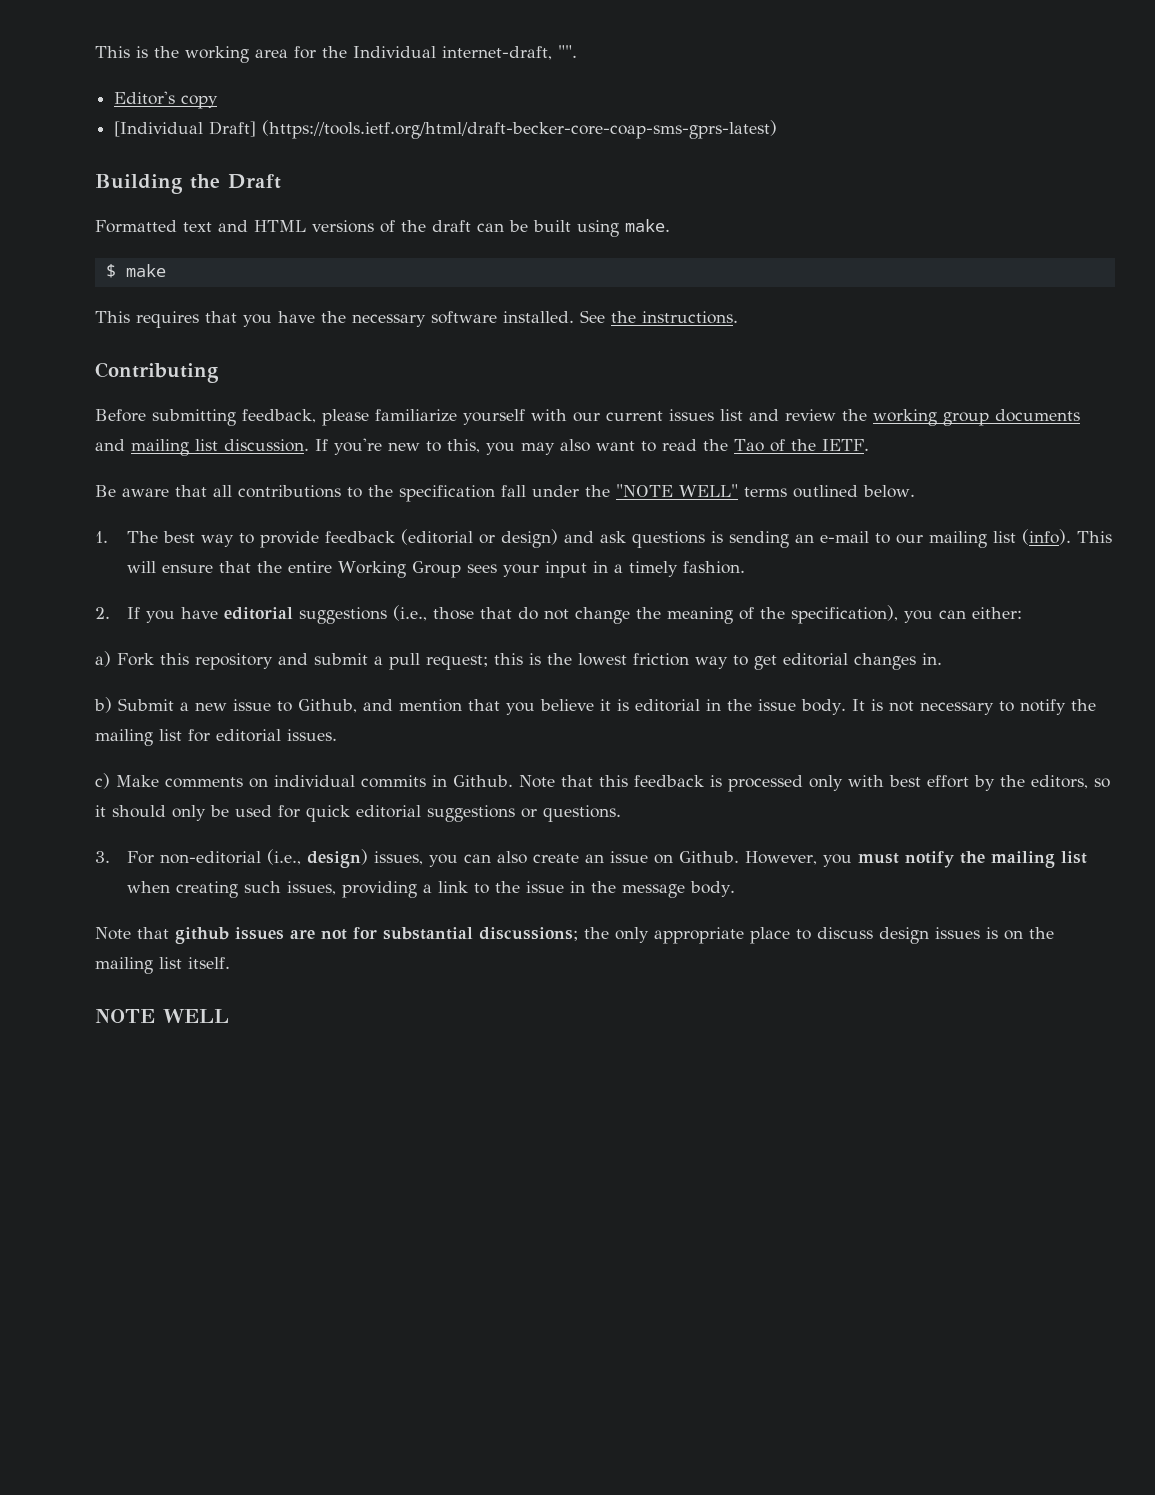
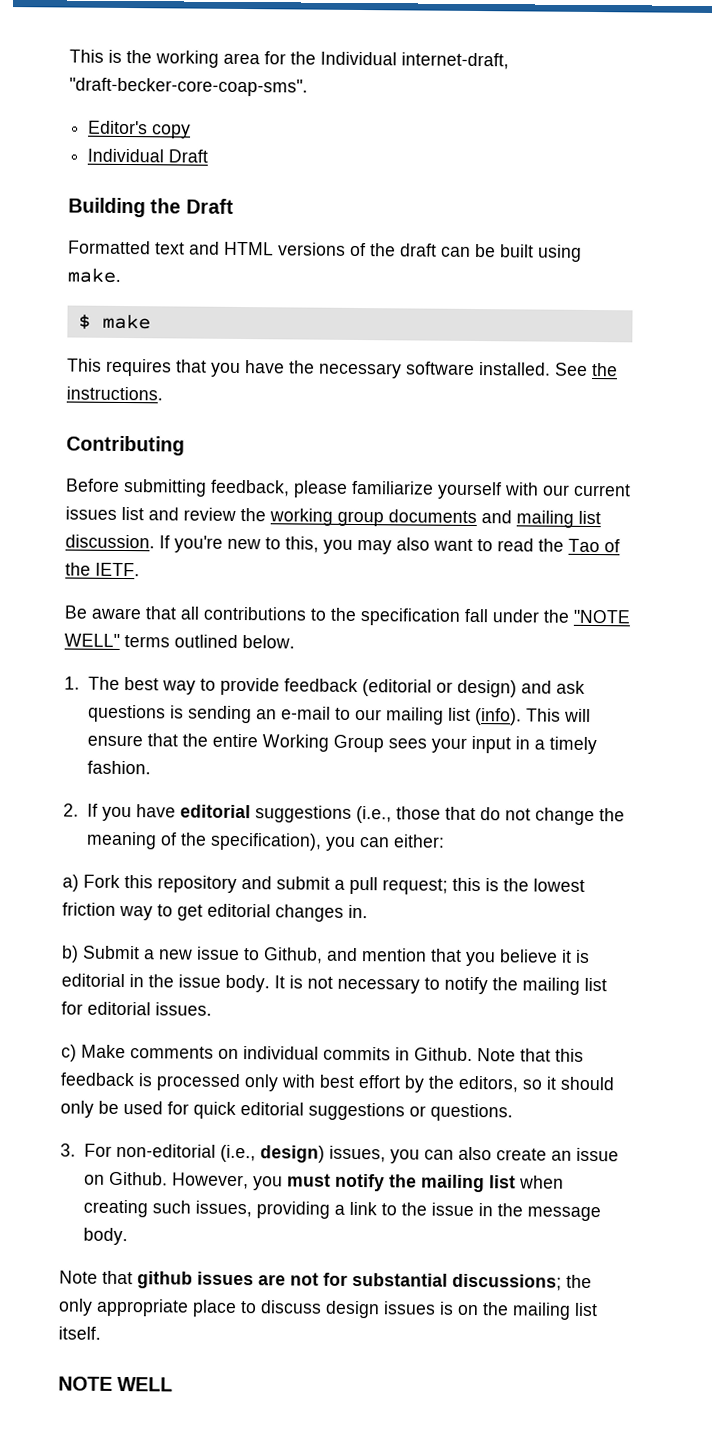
[558,45,577,58] "". -> [69,77,308,97] "draft-becker-core-coap-sms".
[114,120,778,139] [Individual Draft] (https://tools.ietf.org/html/draft-becker-core-coap-sms-gprs-latest) -> [87,148,209,163] Individual Draft

